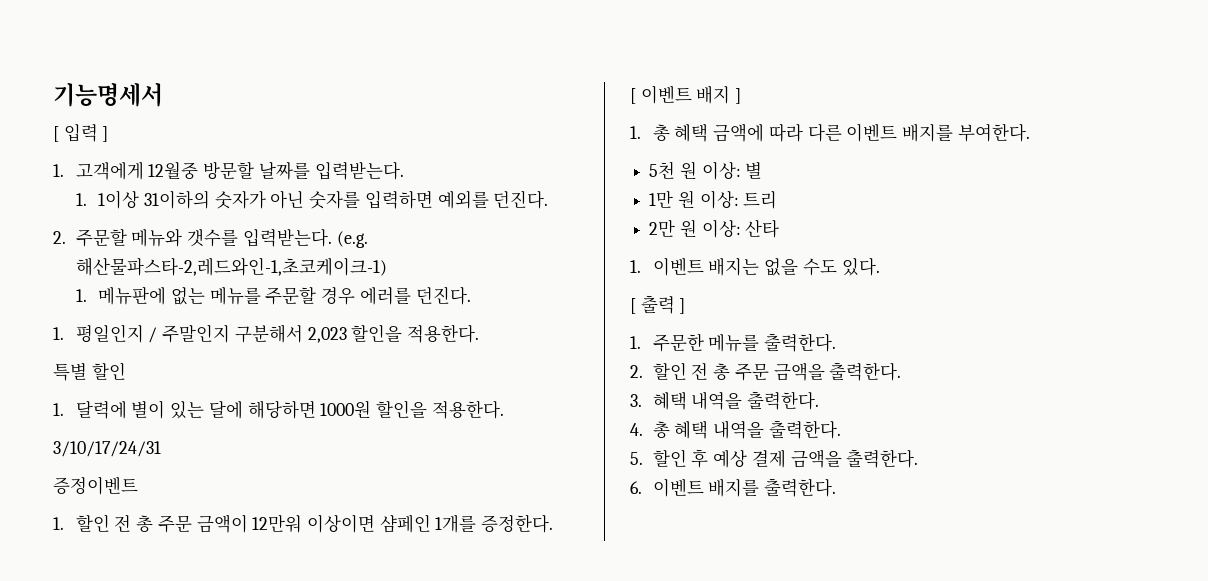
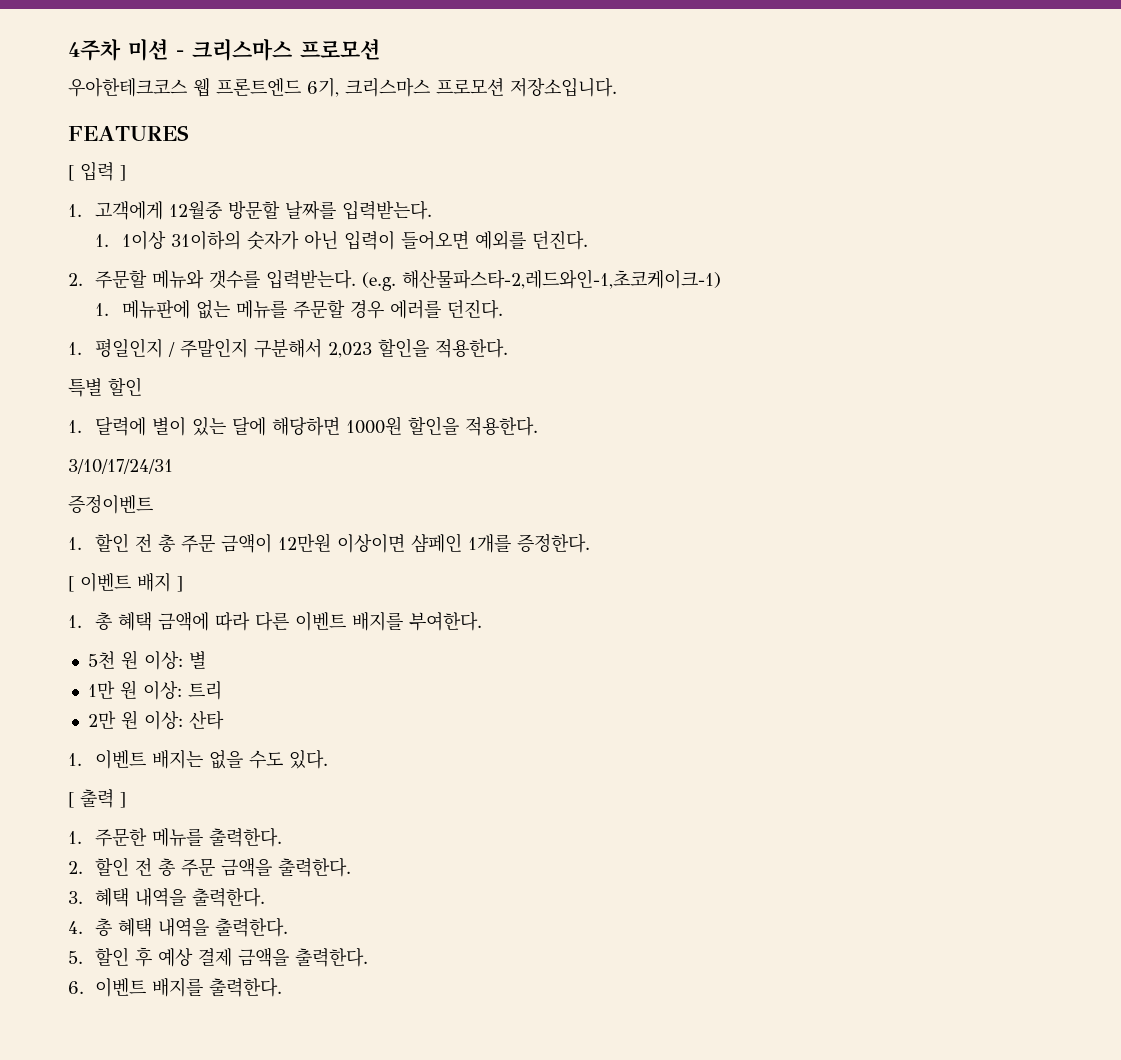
[53,83,163,107] 기능명세서 -> [68,39,380,61] [68,77,617,97] [68,125,189,141] 4주차 미션 - 크리스마스 프로모션 // 우아한테크코스 웹 프론트엔드 6기, 크리스마스 프로모션 저장소입니다. // FEATURES
[309,190,433,209] 숫자를 입력하면 -> [343,231,469,250] 입력이 들어오면
[252,514,303,533] 12만워 -> [277,533,331,552] 12만원

